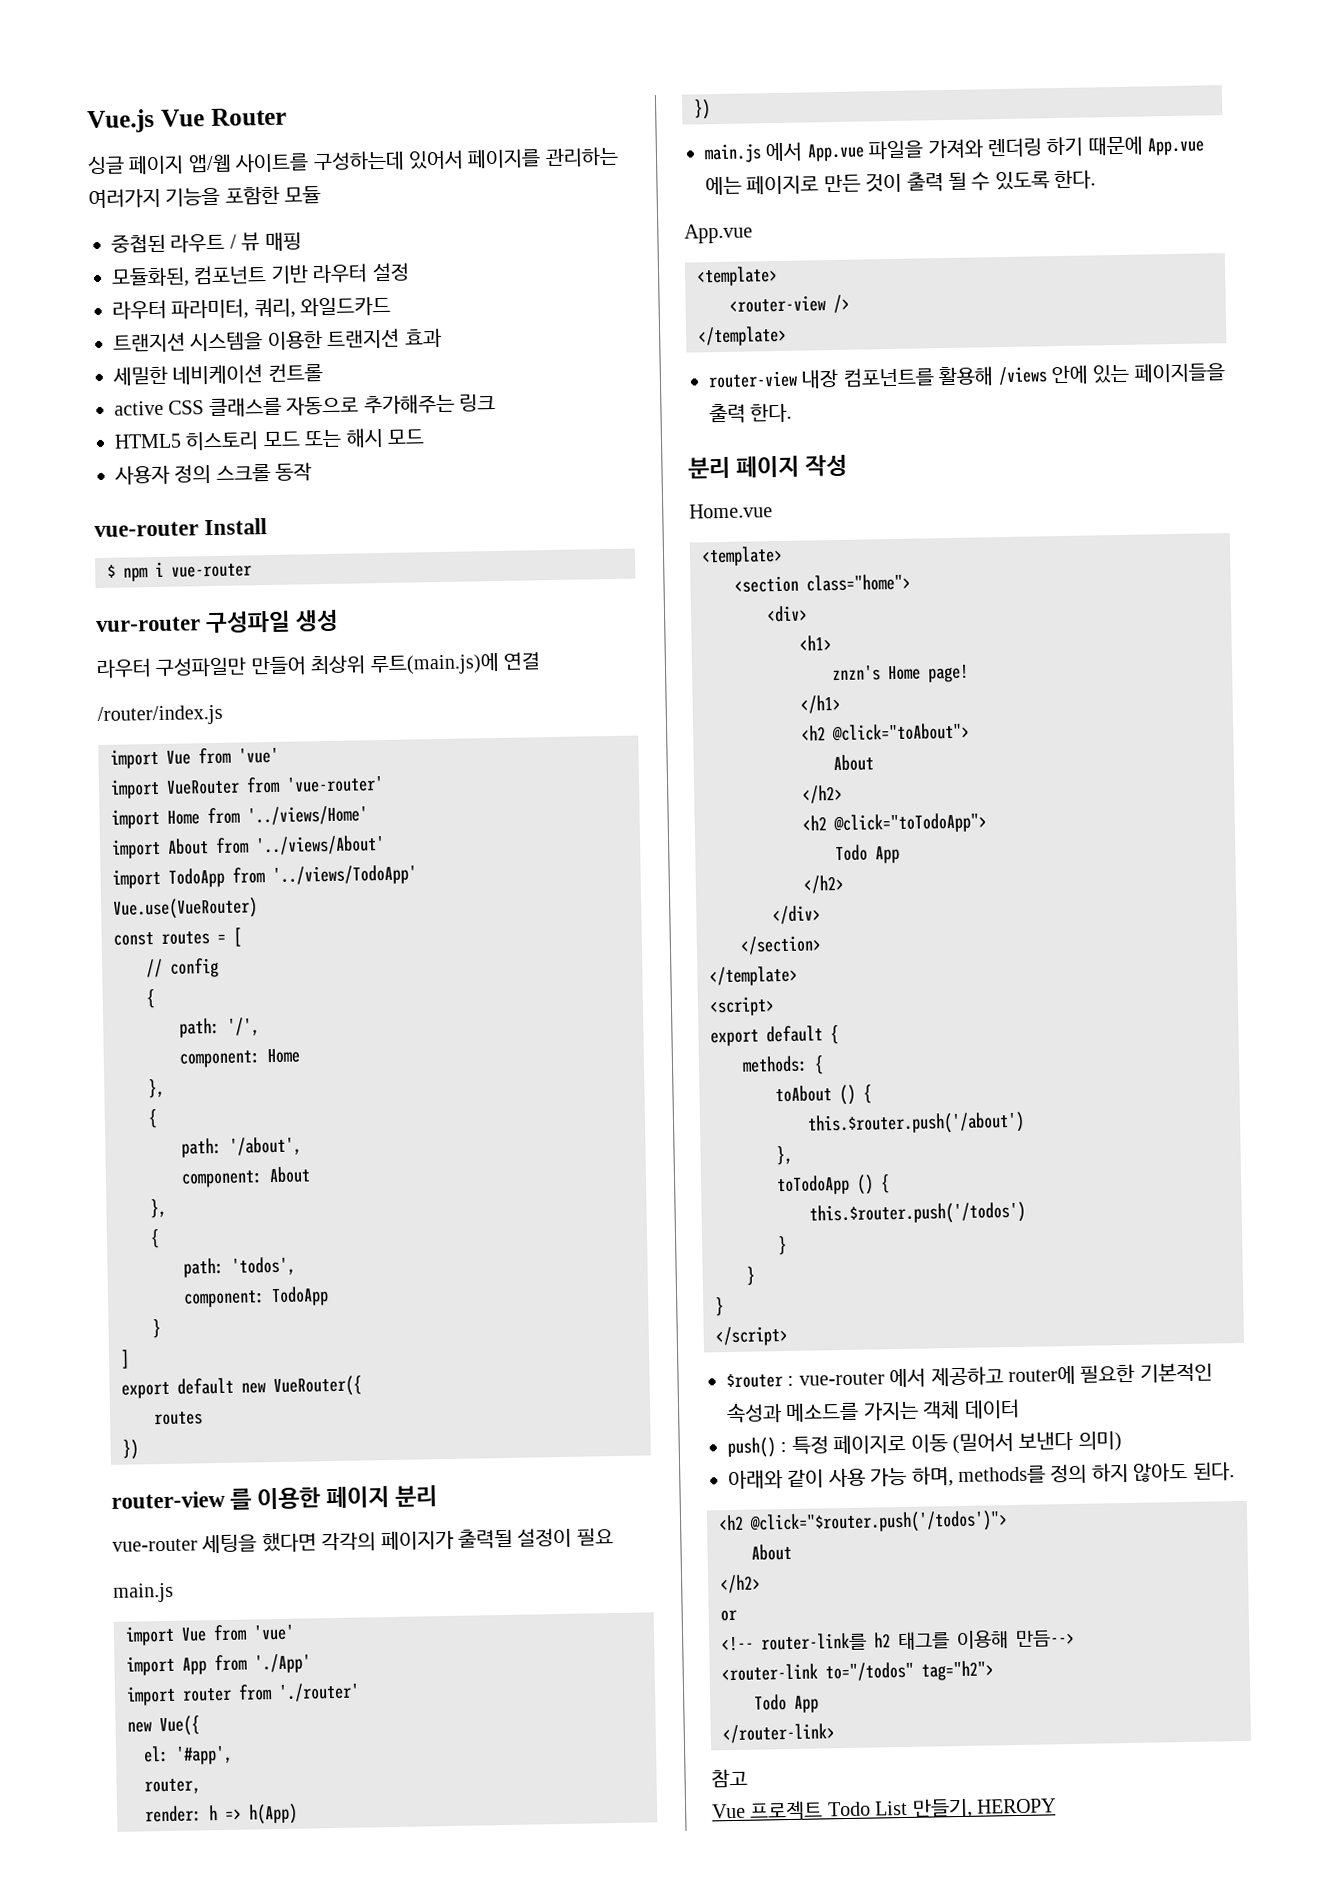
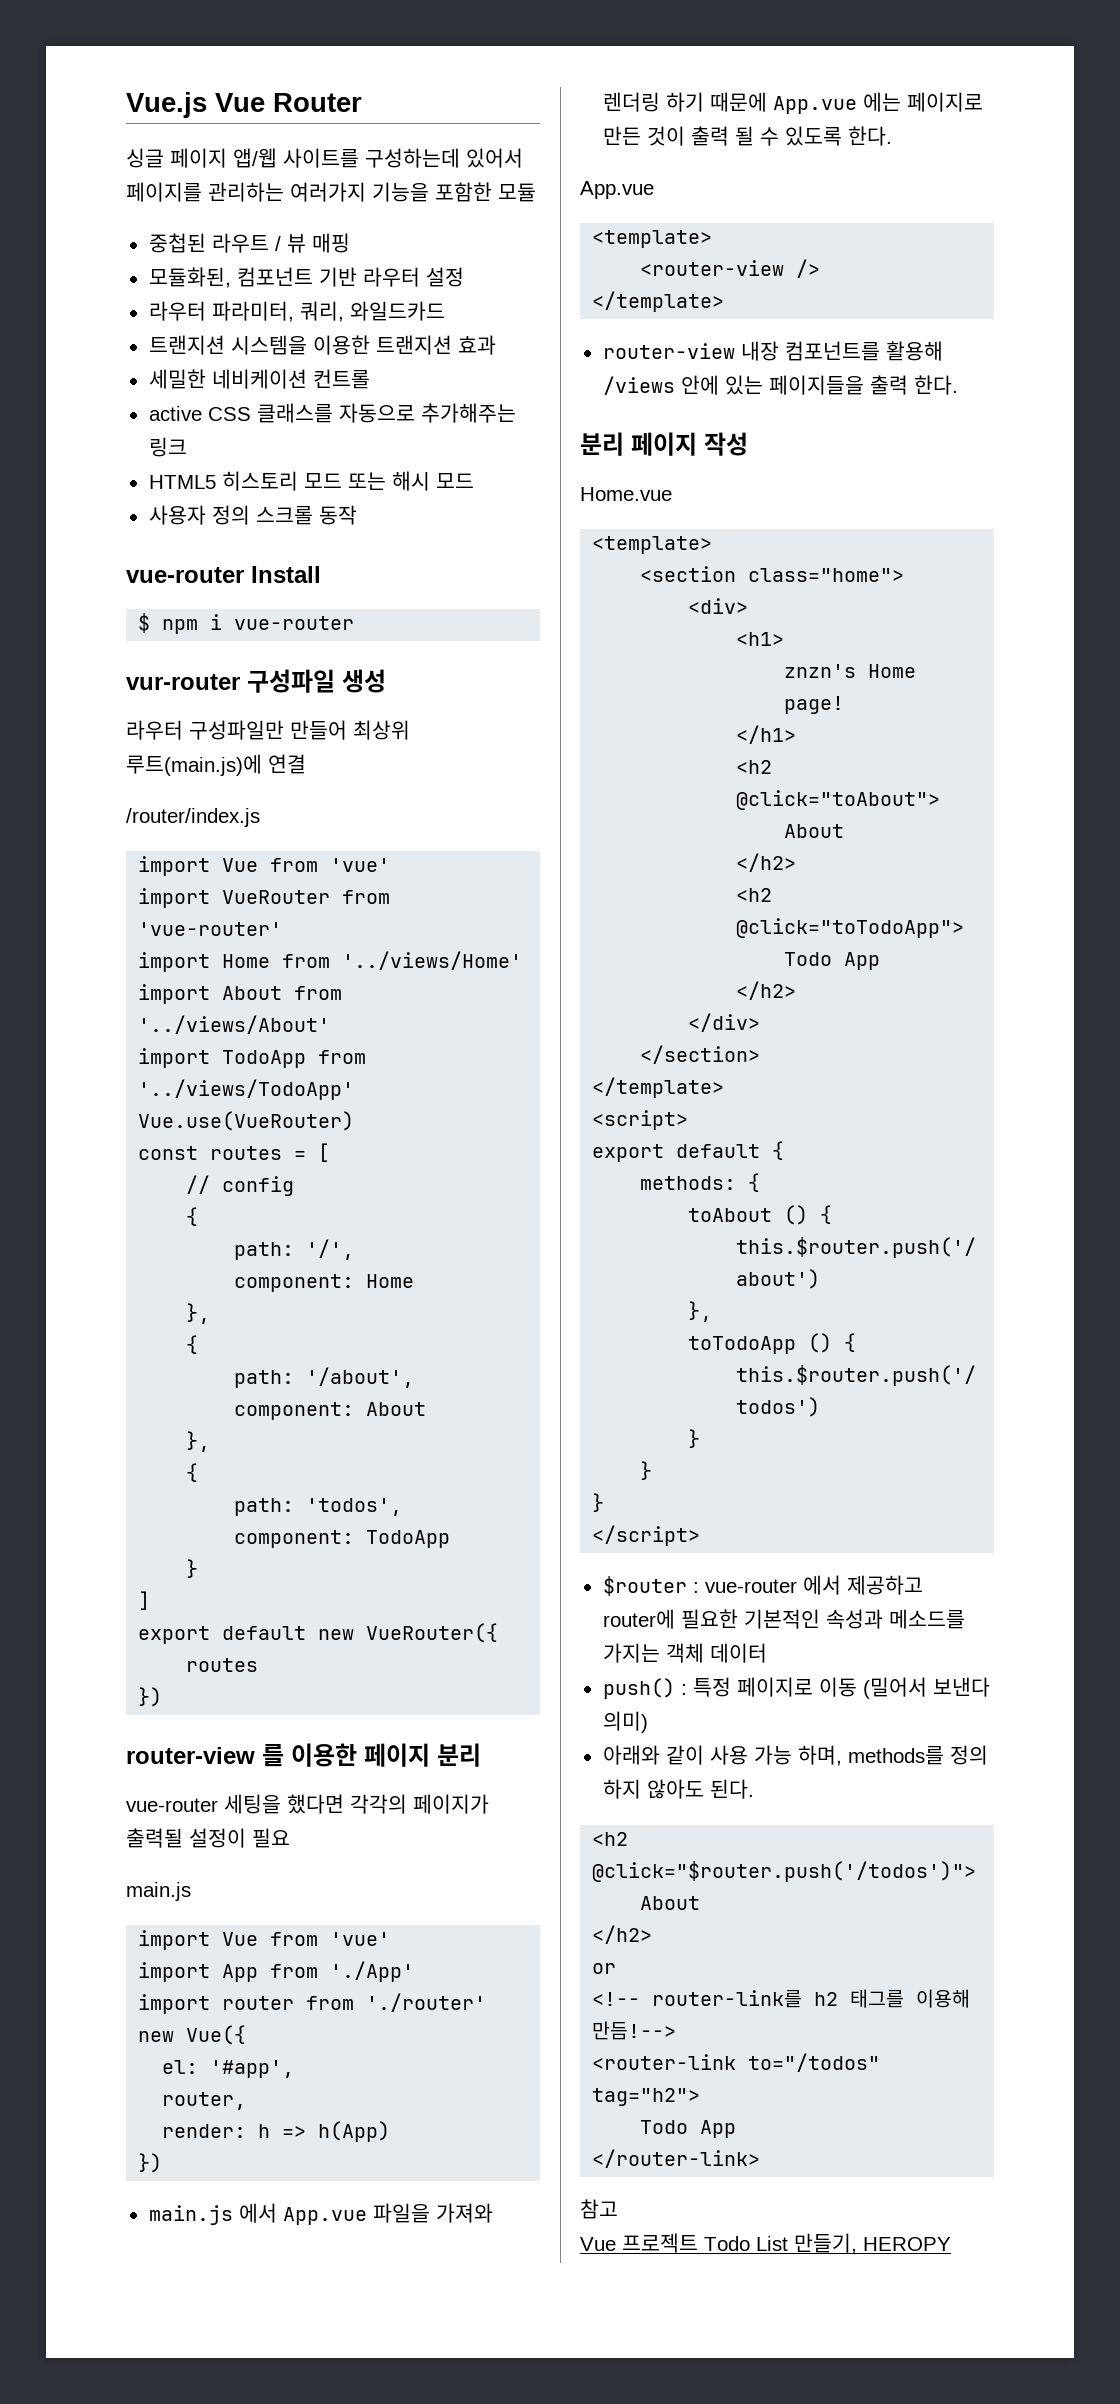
[1016,1629,1075,1647] 만듬--> -> [592,2021,677,2040] 만듬!-->

